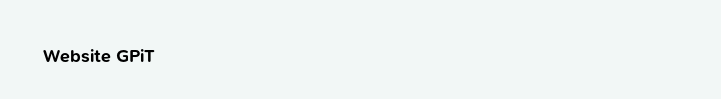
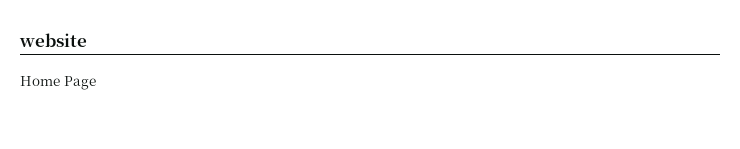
[43,49,155,63] Website GPiT -> [19,33,87,47] [20,76,96,90] website // Home Page

